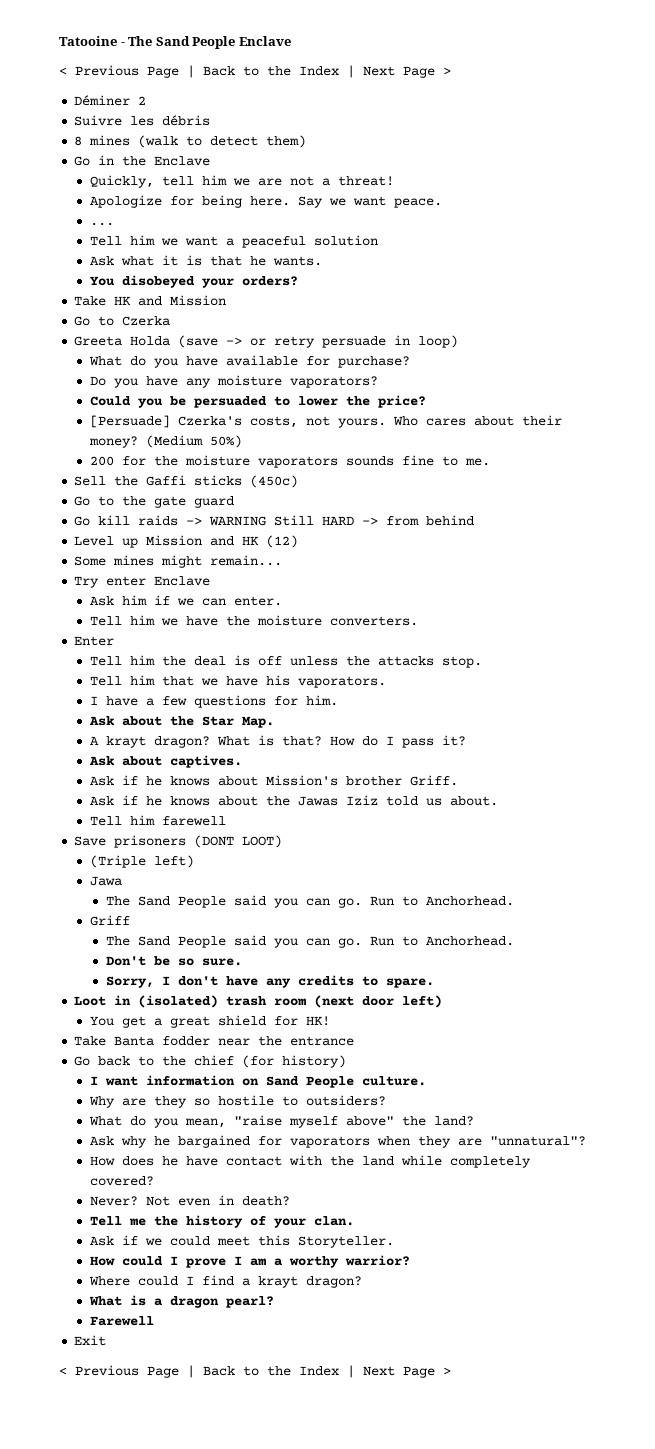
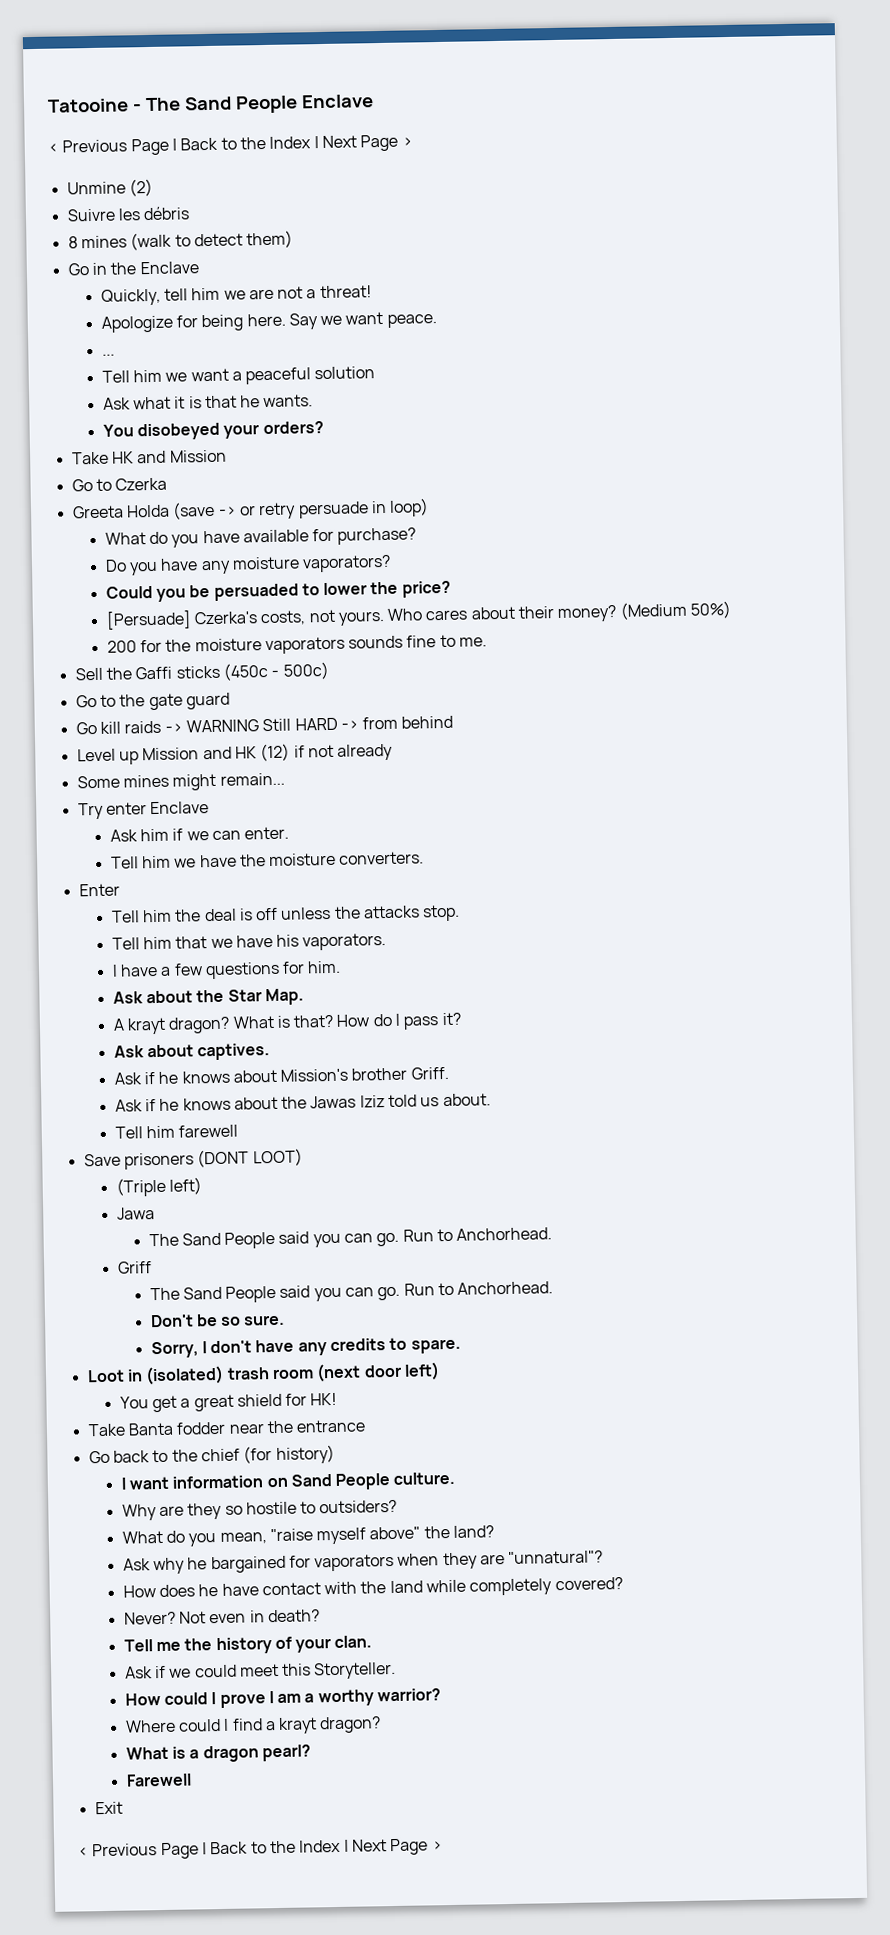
[74,95,147,106] Déminer 2 -> [66,178,153,197] Unmine (2)
[250,475,299,488] (450c) -> [222,661,329,681] (450c - 500c)
(299, 541) none -> [293,743,394,761] if not already

